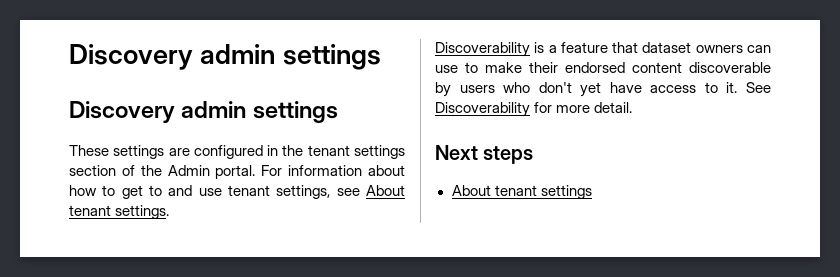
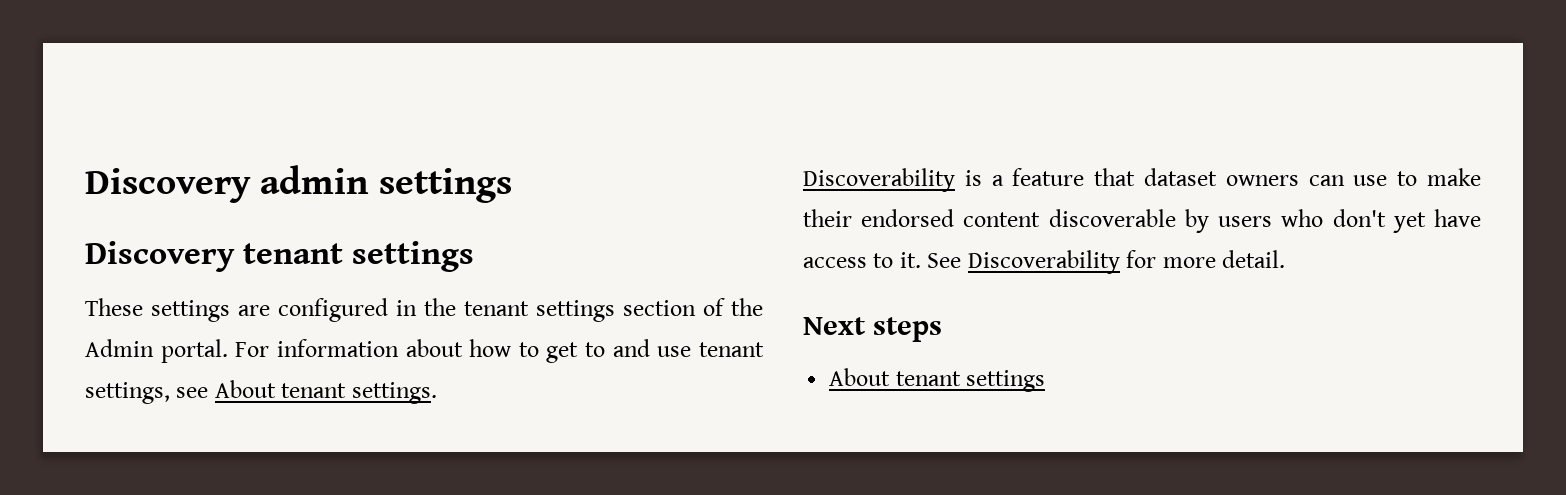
[181,101,247,118] admin -> [243,243,344,264] tenant

